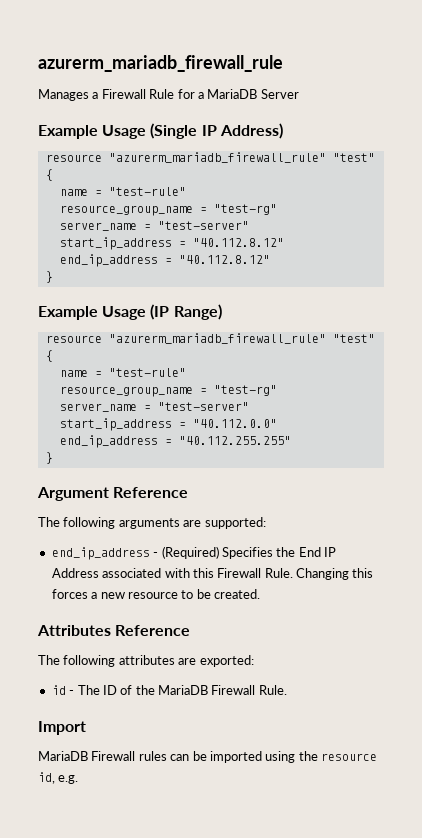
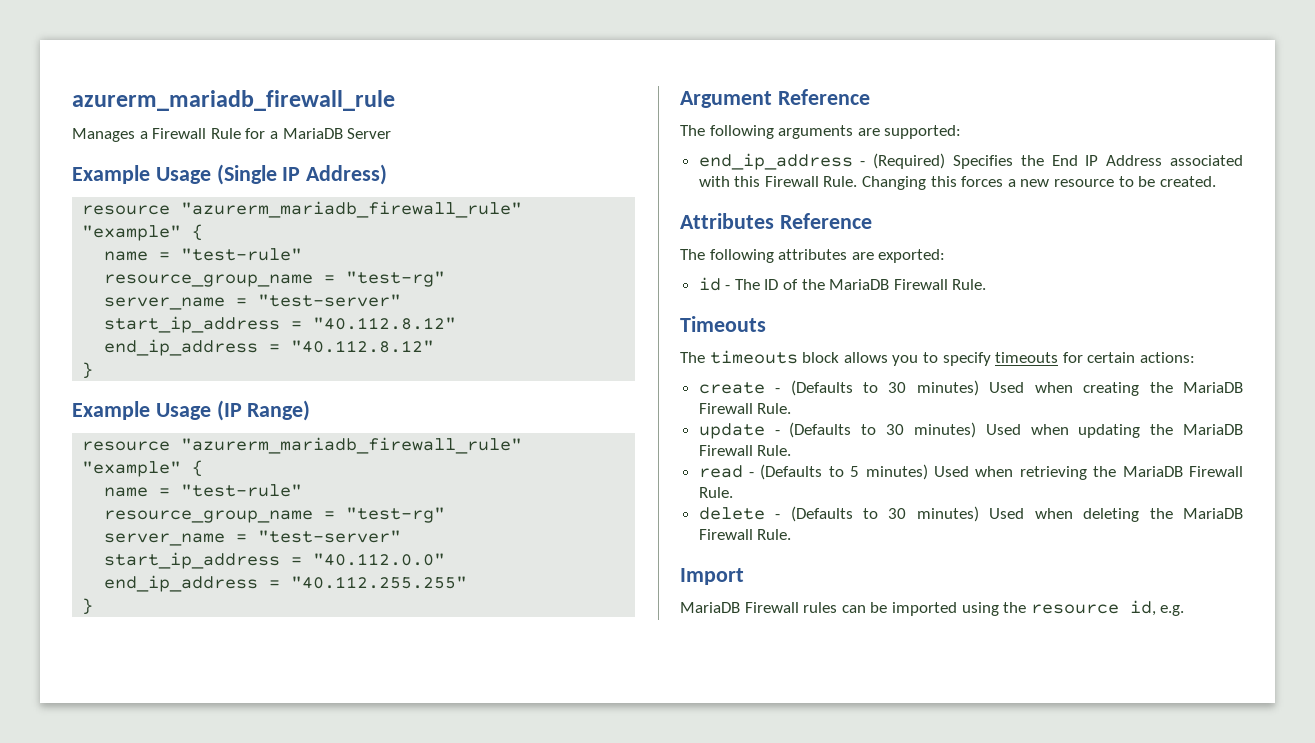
[332,153,375,162] "test" -> [82,225,182,241] "example"
[332,334,375,343] "test" -> [82,461,182,477] "example"
(287, 690) none -> [680,316,766,332] [680,350,1195,366] [698,380,1243,396] [698,403,792,414] [698,422,1243,439] [698,445,792,456] [698,464,1243,480] [698,487,733,498] [698,506,1243,522] [698,529,792,540] // Timeouts // The timeouts block allows you to specify timeouts for certain actions: // create - (Defaults to 30 minutes) Used when creating the MariaDB Firewall Rule. // update - (Defaults to 30 minutes) Used when updating the MariaDB Firewall Rule. // read - (Defaults to 5 minutes) Used when retrieving the MariaDB Firewall Rule. // delete - (Defaults to 30 minutes) Used when deleting the MariaDB Firewall Rule.

